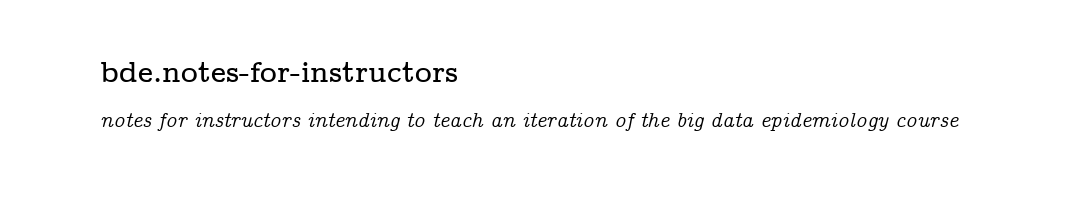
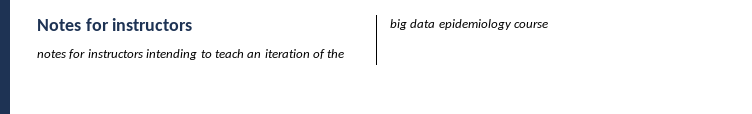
[100,62,458,82] bde.notes-for-instructors -> [37,18,193,31] Notes for instructors

